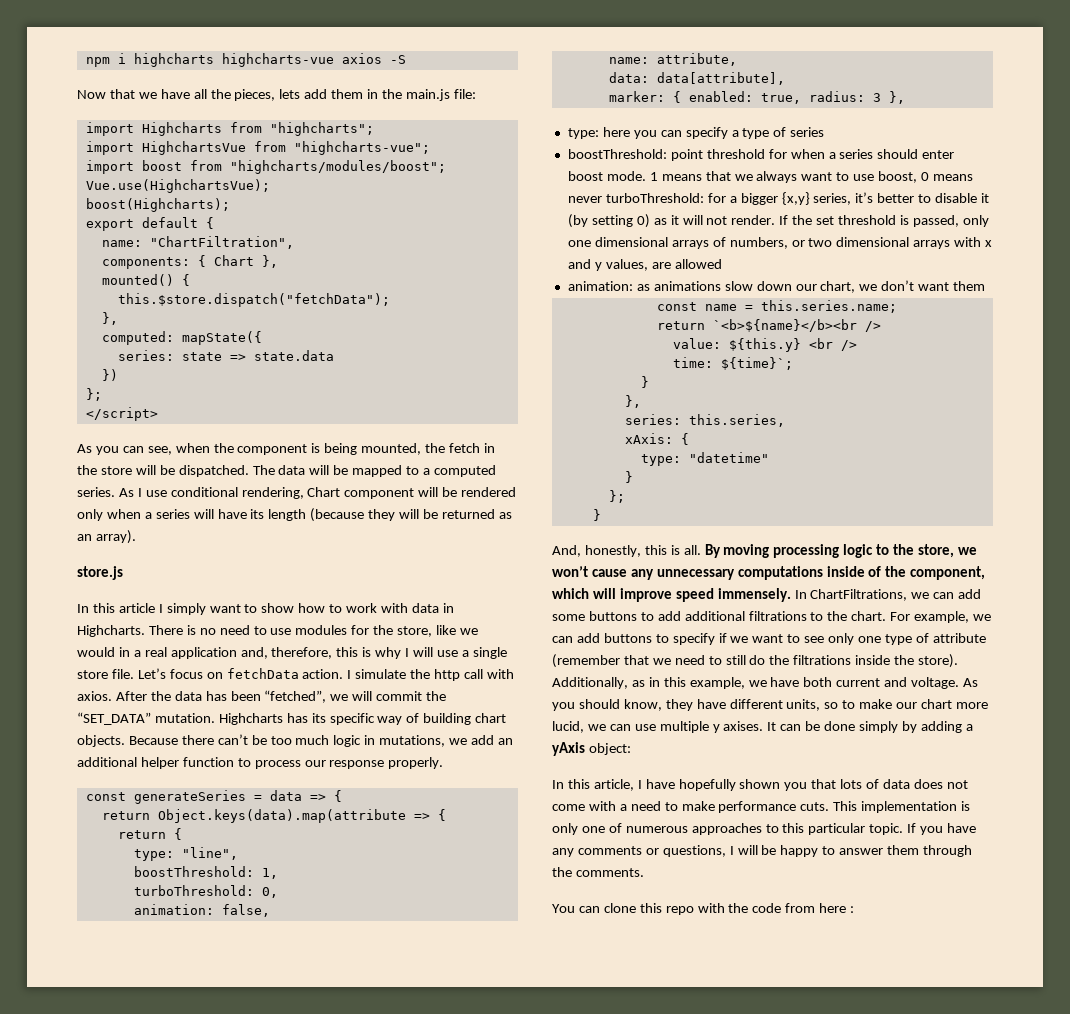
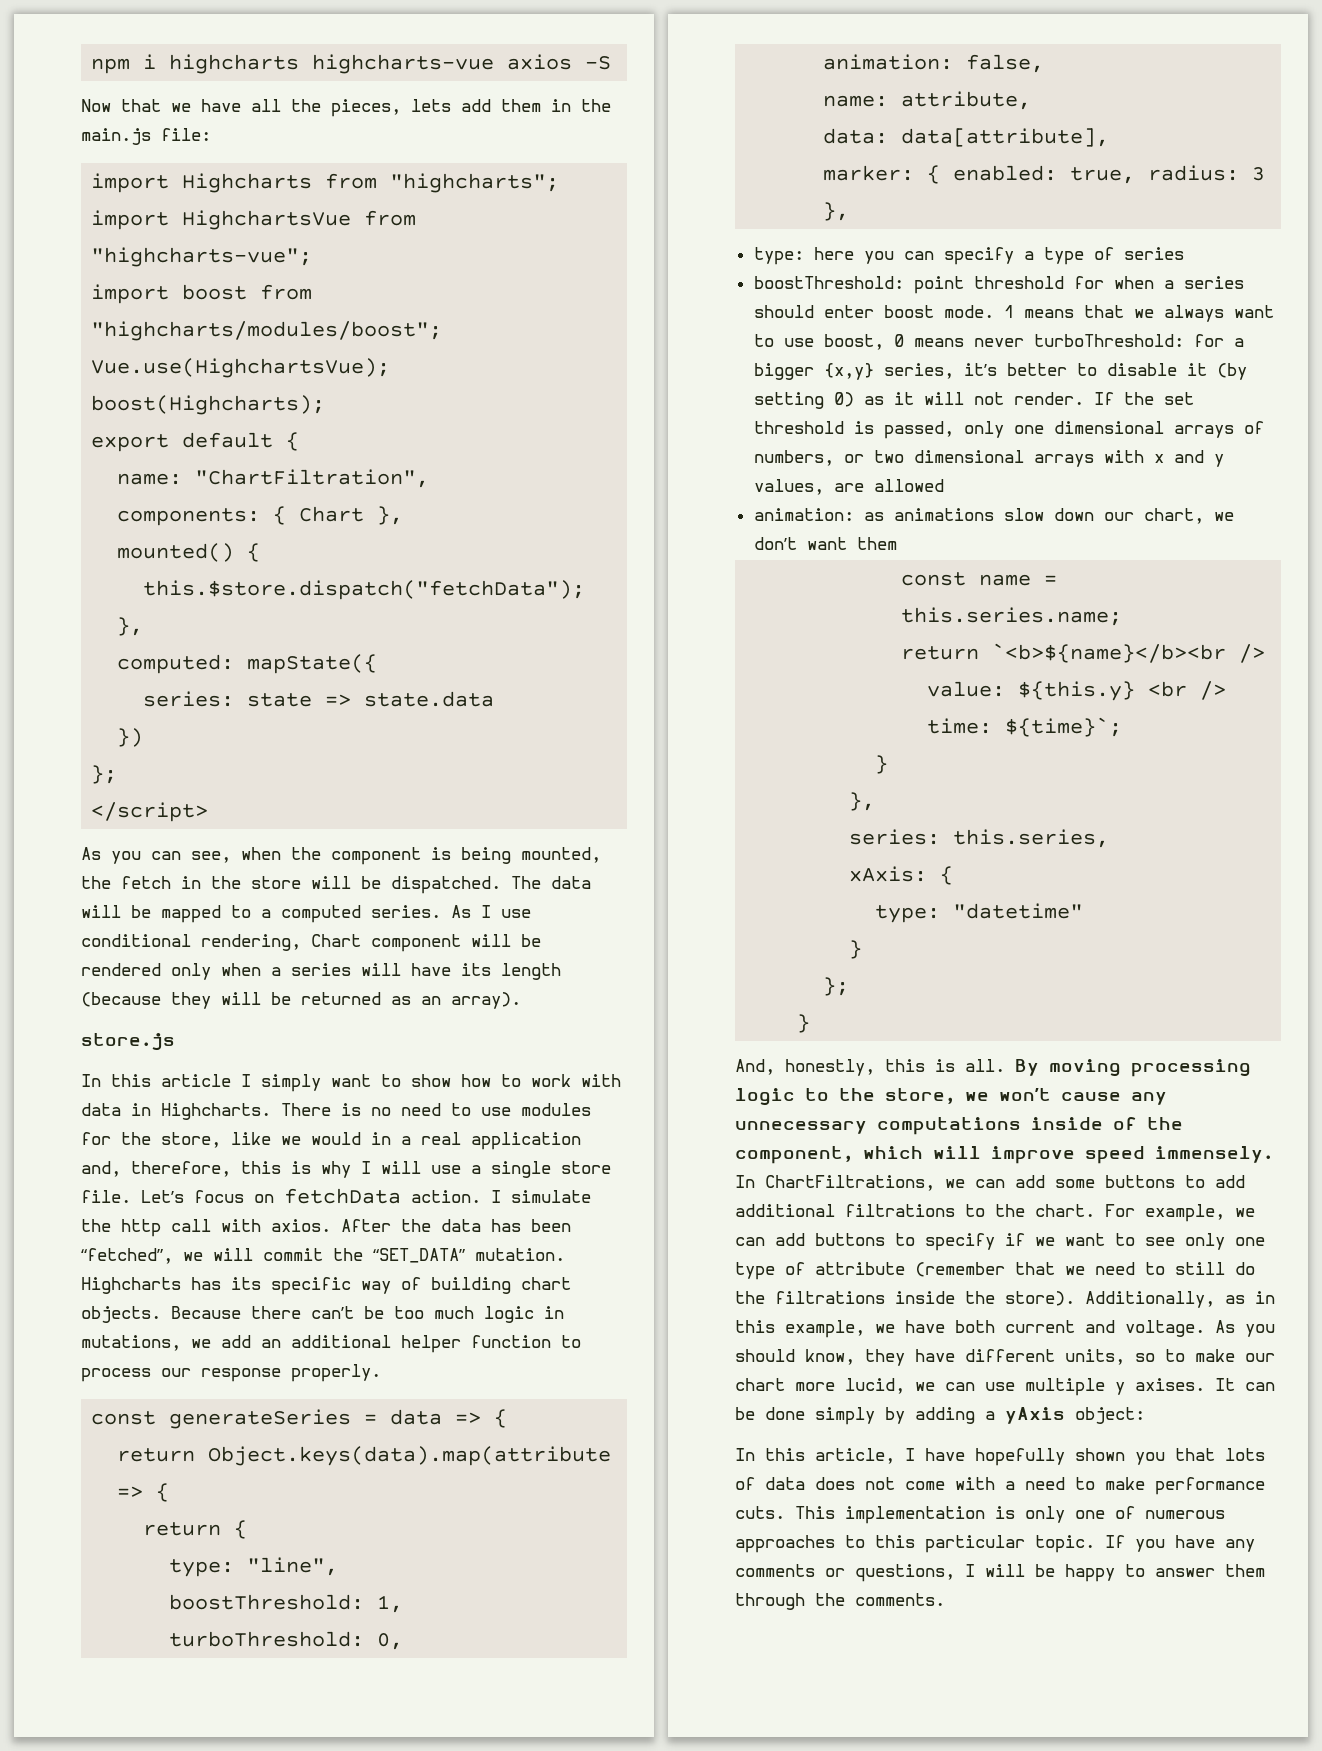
[552,903,855,915] // You can clone this repo with the code from here : -> (945, 1599) none

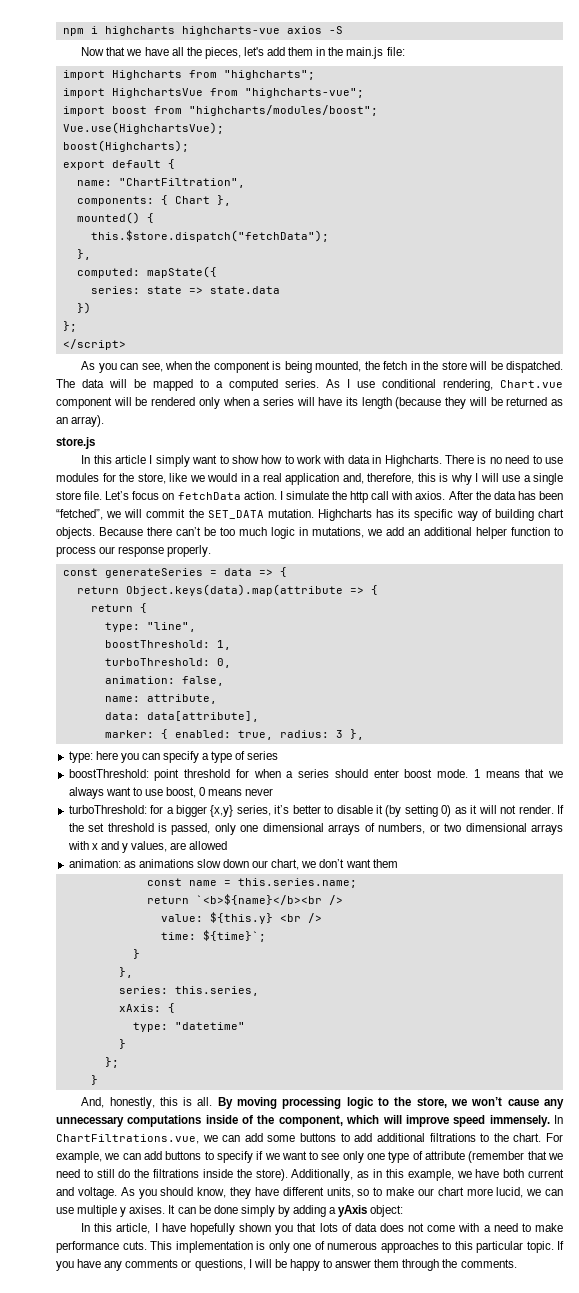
[411,99,451,112] lets -> [243,47,264,56] let's
[311,934,361,947] Chart -> [500,380,563,388] Chart.vue
[373,1248,465,1263] “SET_DATA” -> [207,510,264,519] SET_DATA
(1024, 342) none -> (274, 792) //
[765,1175,935,1191] ChartFiltrations, -> [56,1134,199,1144] ChartFiltrations.vue,

